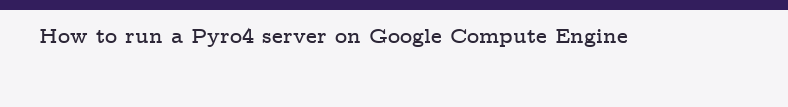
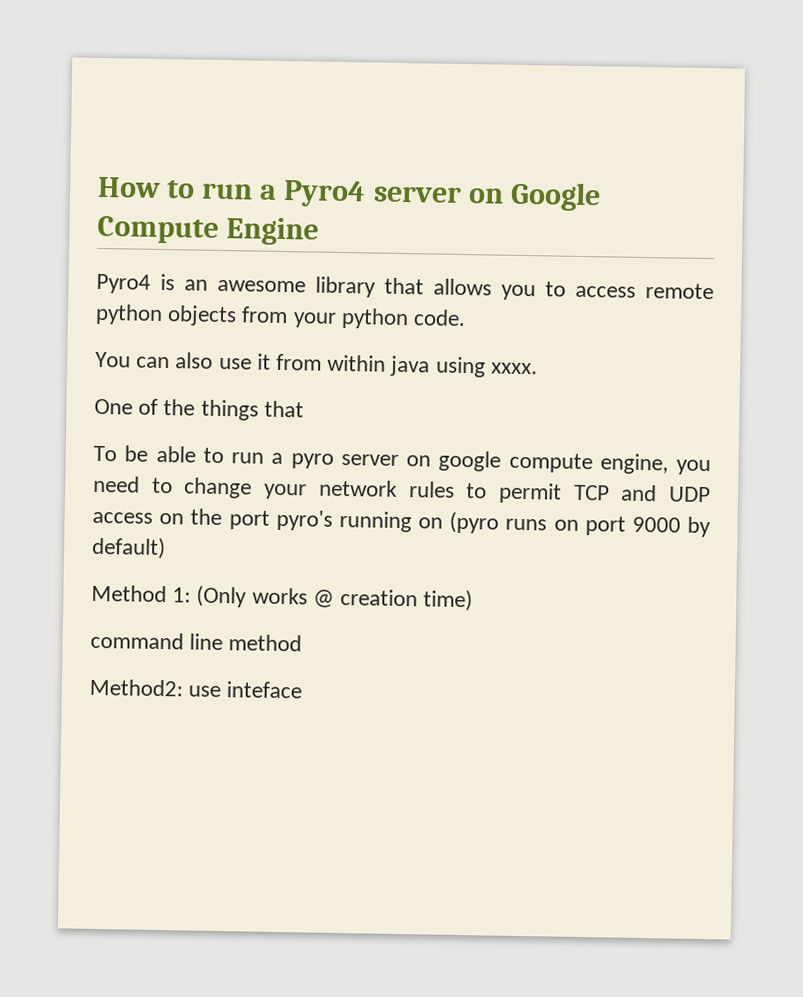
(628, 38) none -> [96,273,714,301] [95,303,467,330] [95,351,538,378] [94,398,304,421] [93,445,711,476] [93,475,711,504] [92,508,711,538] [91,536,166,560] [91,584,474,612] [90,631,303,652] [89,678,303,699] // Pyro4 is an awesome library that allows you to access remote python objects from your python code. // You can also use it from within java using xxxx. // One of the things that // To be able to run a pyro server on google compute engine, you need to change your network rules to permit TCP and UDP access on the port pyro's running on (pyro runs on port 9000 by default) // Method 1: (Only works @ creation time) // command line method // Method2: use inteface

